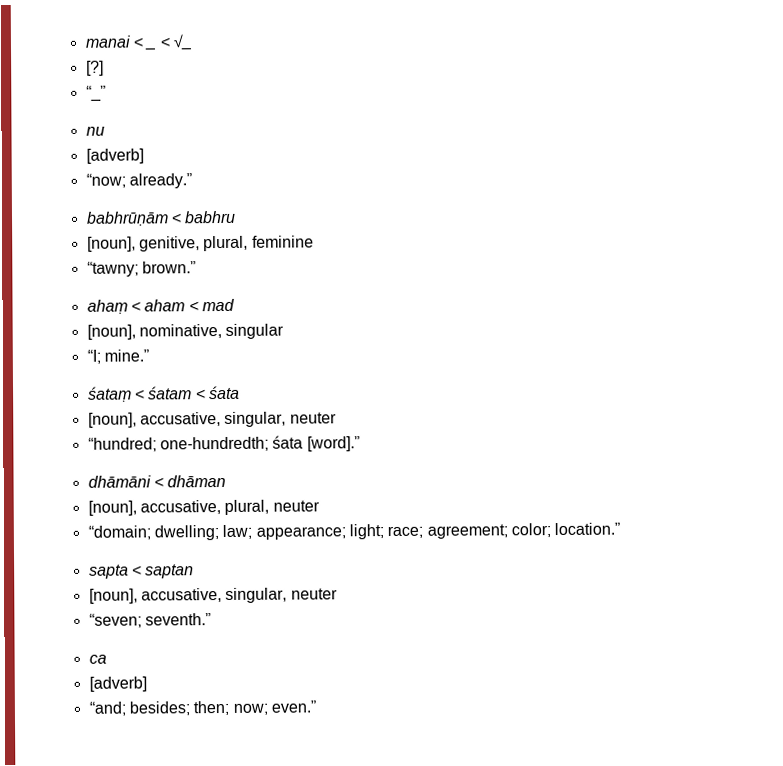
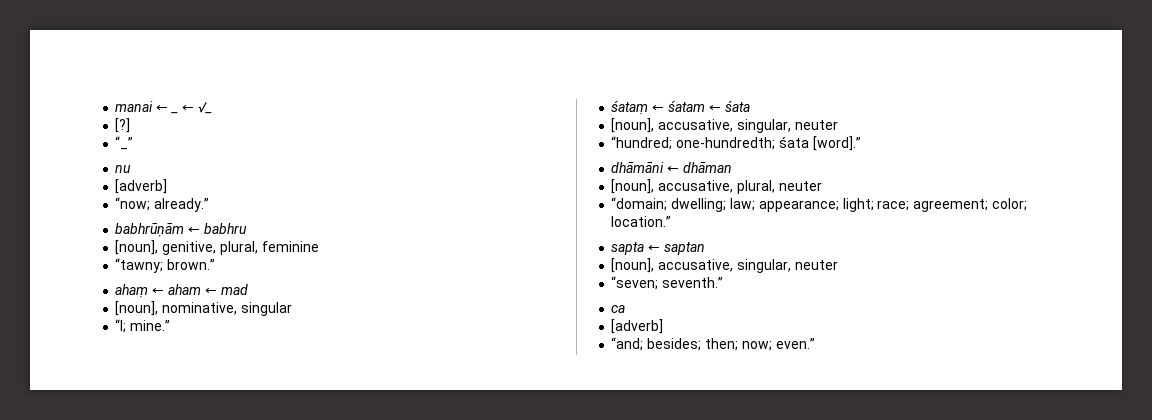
[132,37,171,51] < _ < -> [156,105,169,112] [170,112,178,114] [181,105,194,112] ← _ ←
[170,213,182,224] < -> [188,227,201,234] ←
[130,299,199,312] < aham < -> [152,284,217,295] ← aham ←
[134,386,206,400] < śatam < -> [652,100,721,112] ← śatam ←
[153,477,164,488] < -> [667,166,680,173] ←
[131,565,142,576] < -> [648,245,661,252] ←

